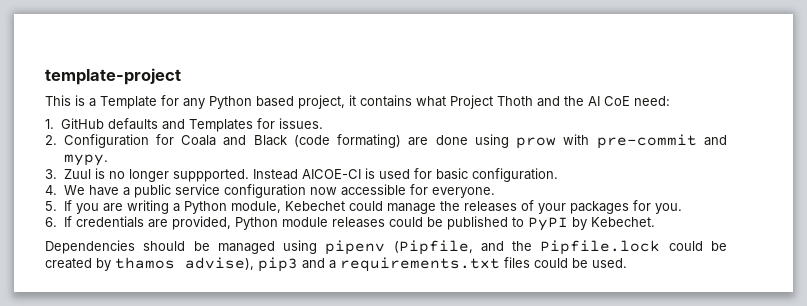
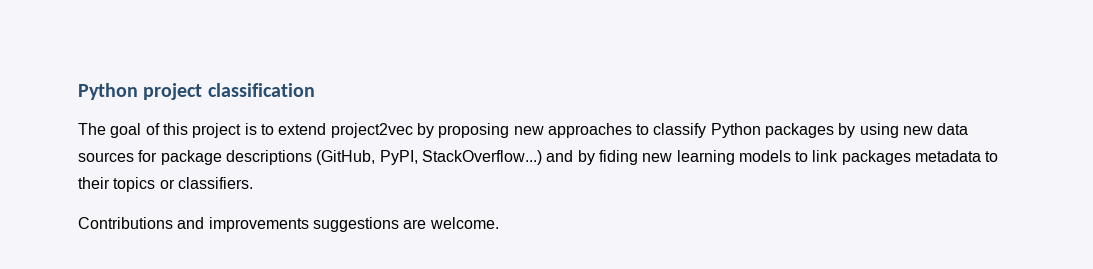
[45,68,181,85] [45,95,670,109] [45,118,323,132] [45,134,727,149] [63,154,108,166] [45,168,558,182] [45,184,495,198] [45,200,682,214] [45,216,655,231] [45,240,727,255] [45,257,627,272] template-project // This is a Template for any Python based project, it contains what Project Thoth and the AI CoE need: // 1. GitHub defaults and Templates for issues. // 2. Configuration for Coala and Black (code formating) are done using prow with pre-commit and mypy. // 3. Zuul is no longer suppported. Instead AICOE-CI is used for basic configuration. // 4. We have a public service configuration now accessible for everyone. // 5. If you are writing a Python module, Kebechet could manage the releases of your packages for you. // 6. If credentials are provided, Python module releases could be published to PyPI by Kebechet. // Dependencies should be managed using pipenv (Pipfile, and the Pipfile.lock could be created by thamos advise), pip3 and a requirements.txt files could be used. -> [78,83,315,100] [78,123,969,138] [78,150,999,165] [78,177,253,192] [78,217,499,232] Python project classification // The goal of this project is to extend project2vec by proposing new approaches to classify Python packages by using new data sources for package descriptions (GitHub, PyPI, StackOverflow...) and by fiding new learning models to link packages metadata to their topics or classifiers. // Contributions and improvements suggestions are welcome.

